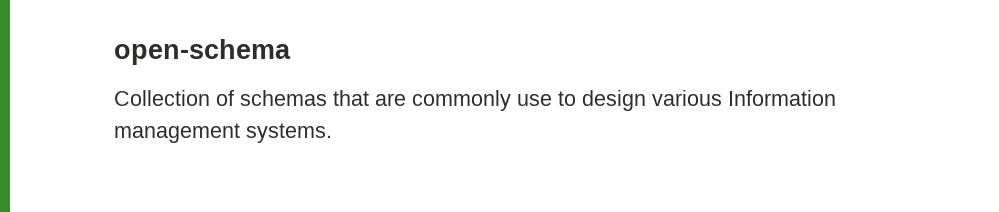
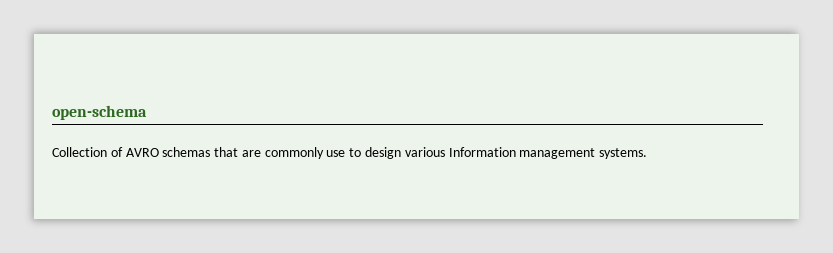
(234, 98) none -> [125,148,159,157] AVRO

